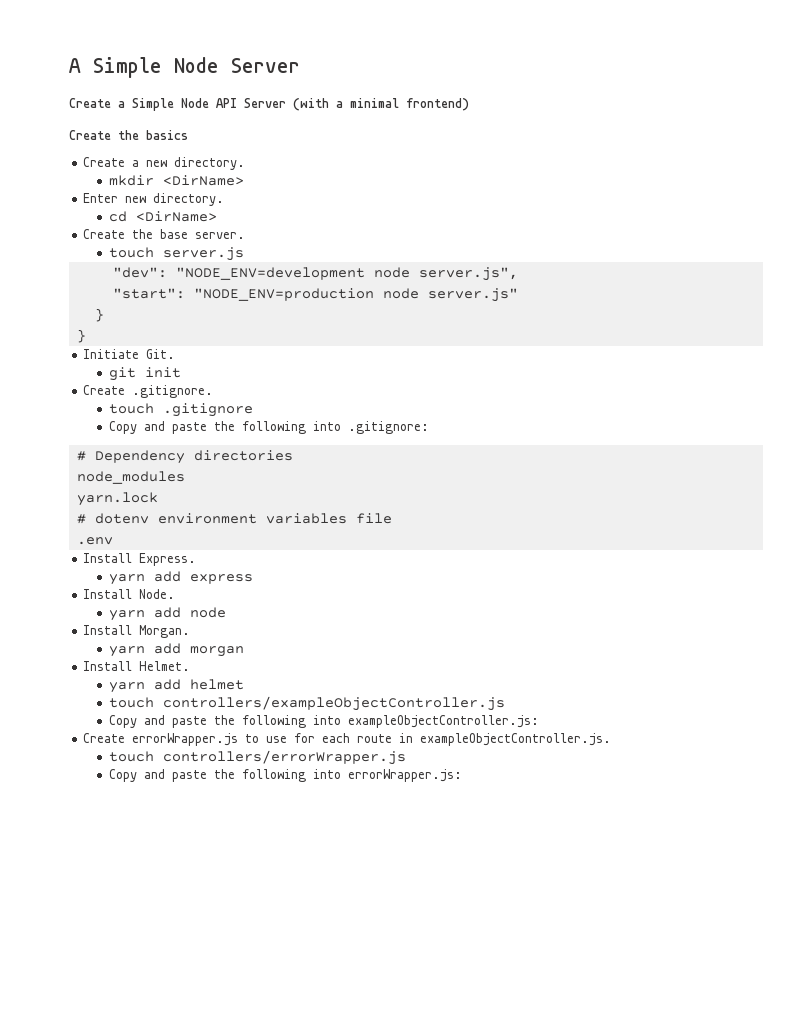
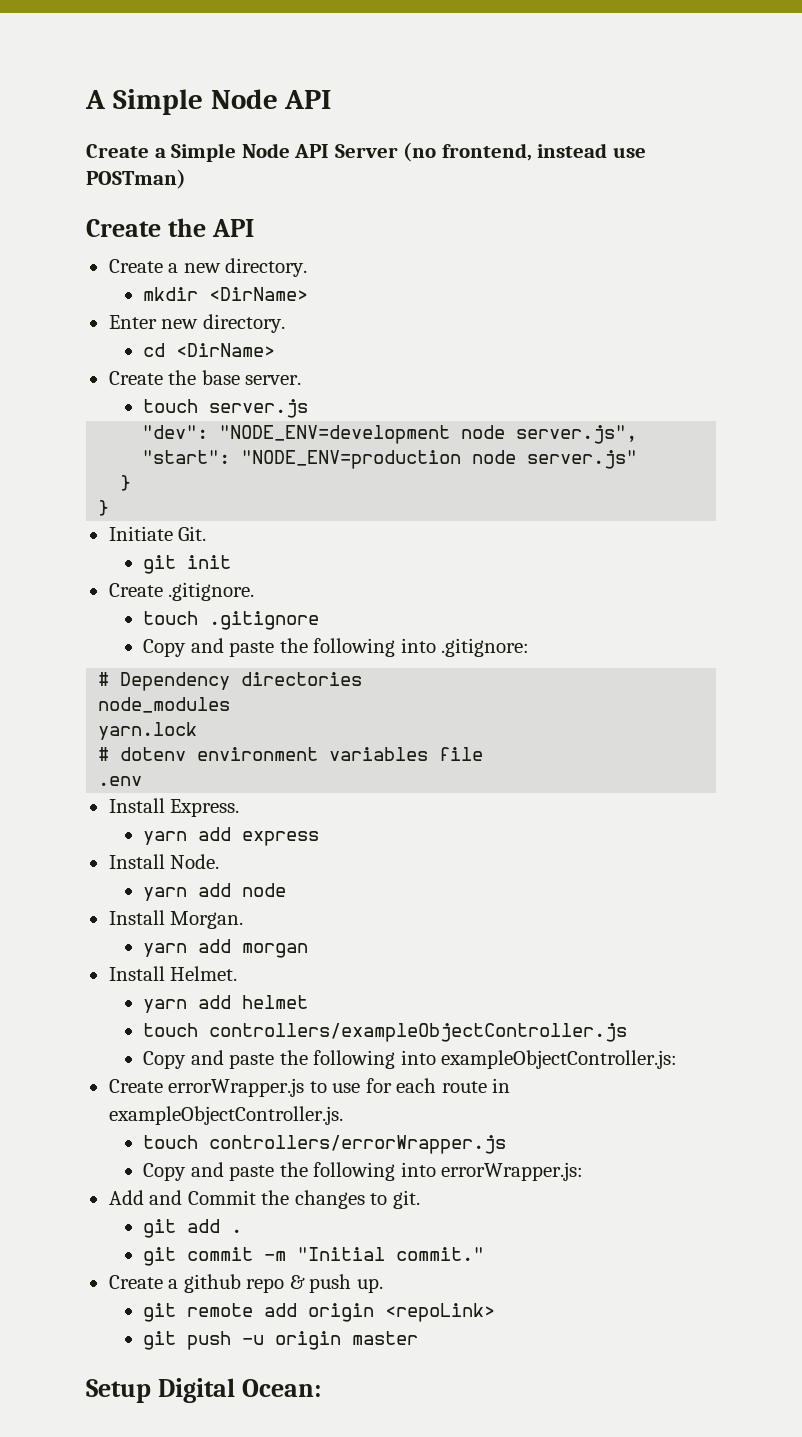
[231,58,300,73] Server -> [284,90,332,109] API
[293,98,469,111] [69,130,188,140] (with a minimal frontend) // Create the basics -> [403,142,646,162] [86,169,186,189] [86,218,254,237] (no frontend, instead use POSTman) // Create the API
(463, 775) none -> [108,1190,420,1209] [143,1219,243,1238] [143,1247,485,1266] [108,1274,383,1293] [143,1303,496,1322] [143,1331,419,1350] [86,1378,321,1403] // Add and Commit the changes to git. // git add . // git commit -m "Initial commit." // Create a github repo & push up. // git remote add origin <repoLink> // git push -u origin master // Setup Digital Ocean:

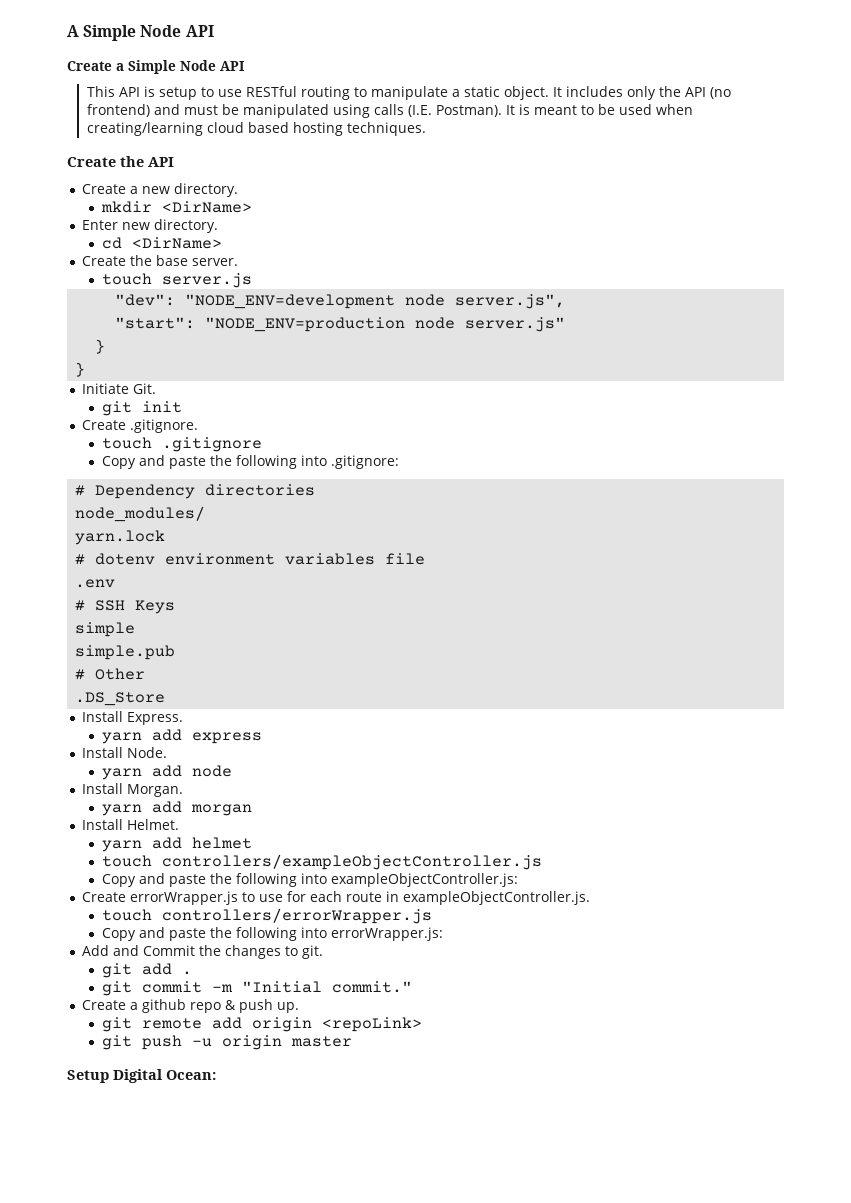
[334,142,646,162] [86,169,186,189] Server (no frontend, instead use POSTman) -> [86,86,731,100] [86,104,693,118] [86,122,426,136] // This API is setup to use RESTful routing to manipulate a static object. It includes only the API (no frontend) and must be manipulated using calls (I.E. Postman). It is meant to be used when creating/learning cloud based hosting techniques.
[98,697,231,713] node_modules -> [75,506,206,522] node_modules/
(143, 781) none -> [75,600,176,614] [75,622,136,637] [75,645,176,660] [75,668,146,680] [75,692,166,706] // # SSH Keys // simple // simple.pub // # Other // .DS_Store

